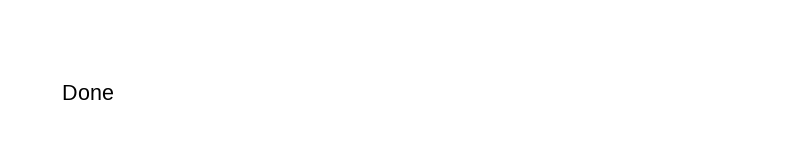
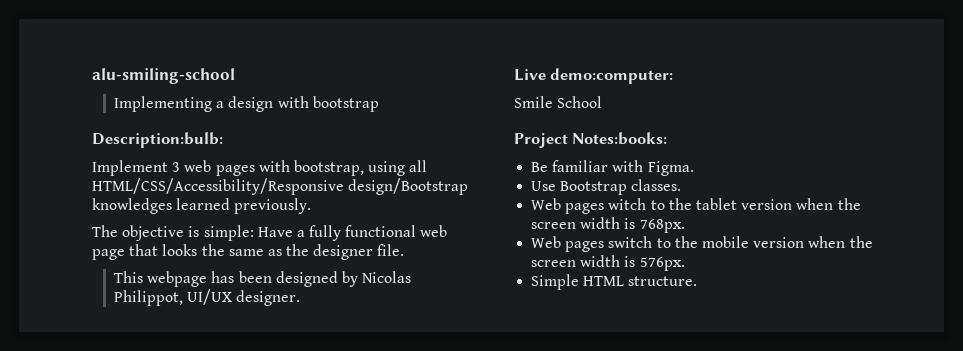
[62,85,114,100] Done -> [92,68,235,84] [114,96,379,112] [92,132,223,148] [92,160,428,176] [92,178,469,195] [92,198,312,214] [92,225,448,241] [92,244,405,260] [114,271,412,287] [114,289,301,306] [514,68,674,84] [514,96,603,108] [514,132,668,148] [531,160,694,176] [531,179,682,195] [531,198,861,214] [531,217,685,233] [531,236,873,252] [531,255,685,271] [531,274,698,290] alu-smiling-school // Implementing a design with bootstrap // Description:bulb: // Implement 3 web pages with bootstrap, using all HTML/CSS/Accessibility/Responsive design/Bootstrap knowledges learned previously. // The objective is simple: Have a fully functional web page that looks the same as the designer file. // This webpage has been designed by Nicolas Philippot, UI/UX designer. // Live demo:computer: // Smile School // Project Notes:books: // Be familiar with Figma. // Use Bootstrap classes. // Web pages witch to the tablet version when the screen width is 768px. // Web pages switch to the mobile version when the screen width is 576px. // Simple HTML structure.

